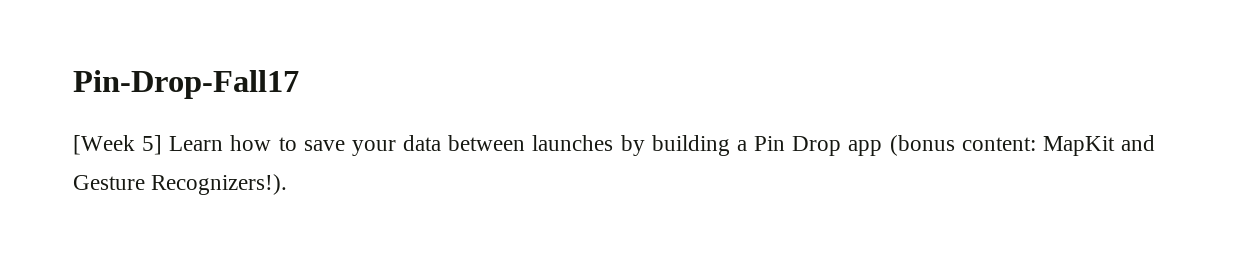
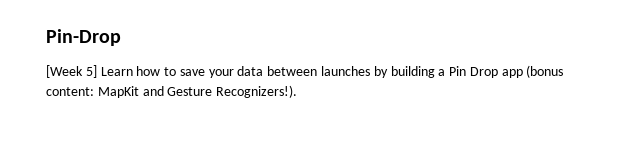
[73,70,299,99] Pin-Drop-Fall17 -> [46,29,121,46] Pin-Drop

